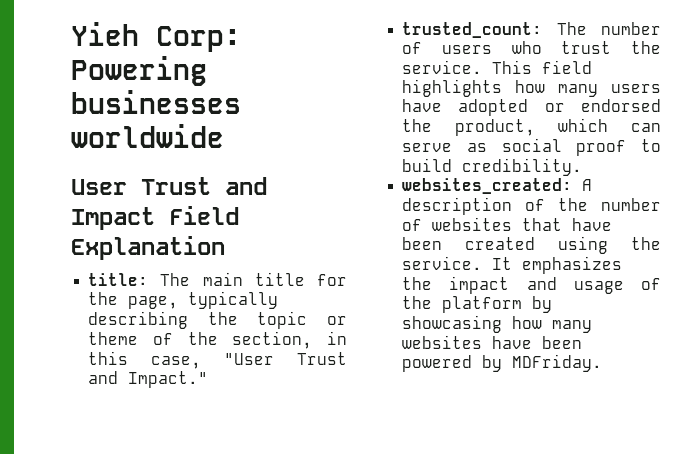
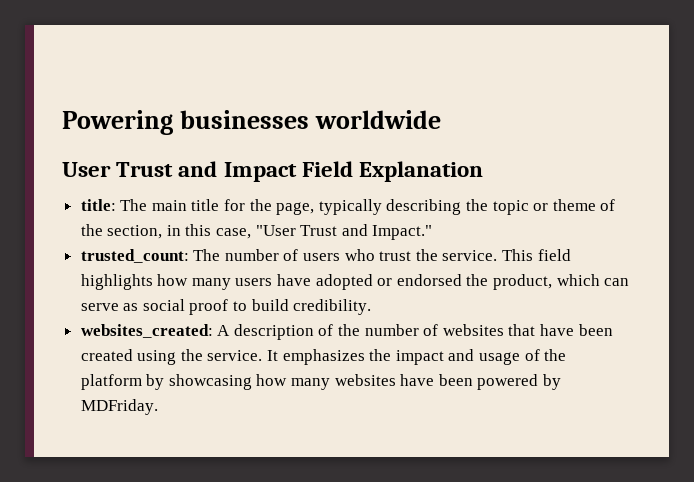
[71,22,241,52] Yieh Corp: -> (62, 122) none

